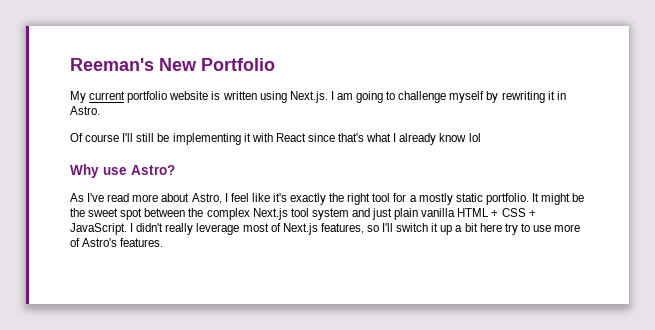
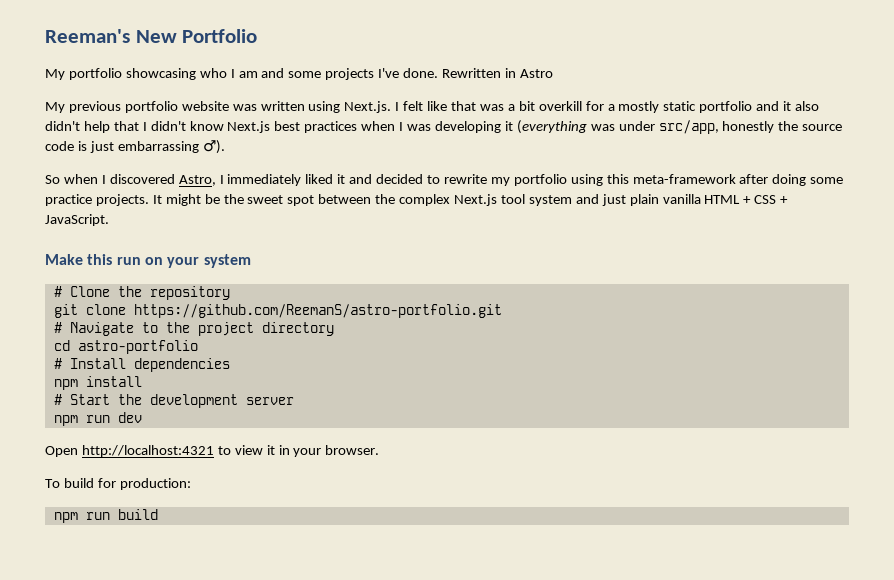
[89,91,126,100] current -> [68,68,553,80] [45,101,121,113] portfolio showcasing who I am and some projects I've done. Rewritten in Astro // My previous
[211,91,221,100] is -> [232,104,257,111] was
[336,91,566,103] [70,106,100,115] [70,133,481,145] [70,164,175,178] [70,193,529,205] am going to challenge myself by rewriting it in Astro. // Of course I'll still be implementing it with React since that's what I already know lol // Why use Astro? // As I've read more about Astro, I feel like it's exactly the right tool for a mostly static portfolio. -> [403,101,820,113] [45,120,843,134] [45,140,225,154] [45,174,844,186] [45,194,149,206] felt like that was a bit overkill for a mostly static portfolio and it also didn't help that I didn't know Next.js best practices when I was developing it (everything was under src/app, honestly the source code is just embarrassing ♂). // So when I discovered Astro, I immediately liked it and decided to rewrite my portfolio using this meta-framework after doing some practice projects.
[130,223,581,235] [70,238,164,247] I didn't really leverage most of Next.js features, so I'll switch it up a bit here try to use more of Astro's features. -> [45,254,251,268] [53,286,230,300] [53,304,502,318] [53,322,334,336] [53,340,198,354] [53,358,230,372] [53,376,142,390] [53,394,294,408] [53,412,142,426] [45,445,380,457] [45,478,191,490] [53,509,158,523] // Make this run on your system // # Clone the repository // git clone https://github.com/ReemanS/astro-portfolio.git // # Navigate to the project directory // cd astro-portfolio // # Install dependencies // npm install // # Start the development server // npm run dev // Open http://localhost:4321 to view it in your browser. // To build for production: // npm run build

